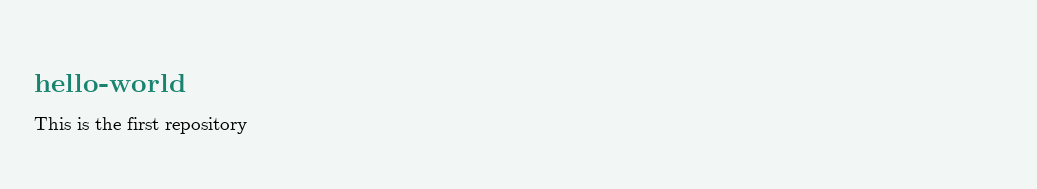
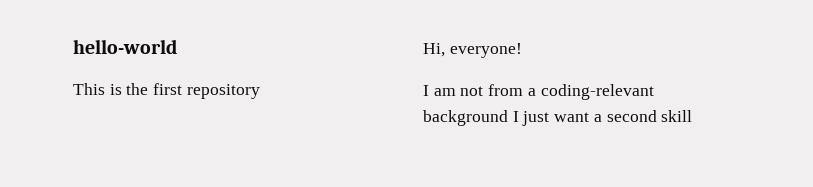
(247, 125) none -> [423,43,522,58] [423,84,654,100] [423,110,693,126] // Hi, everyone! // I am not from a coding-relevant background I just want a second skill

